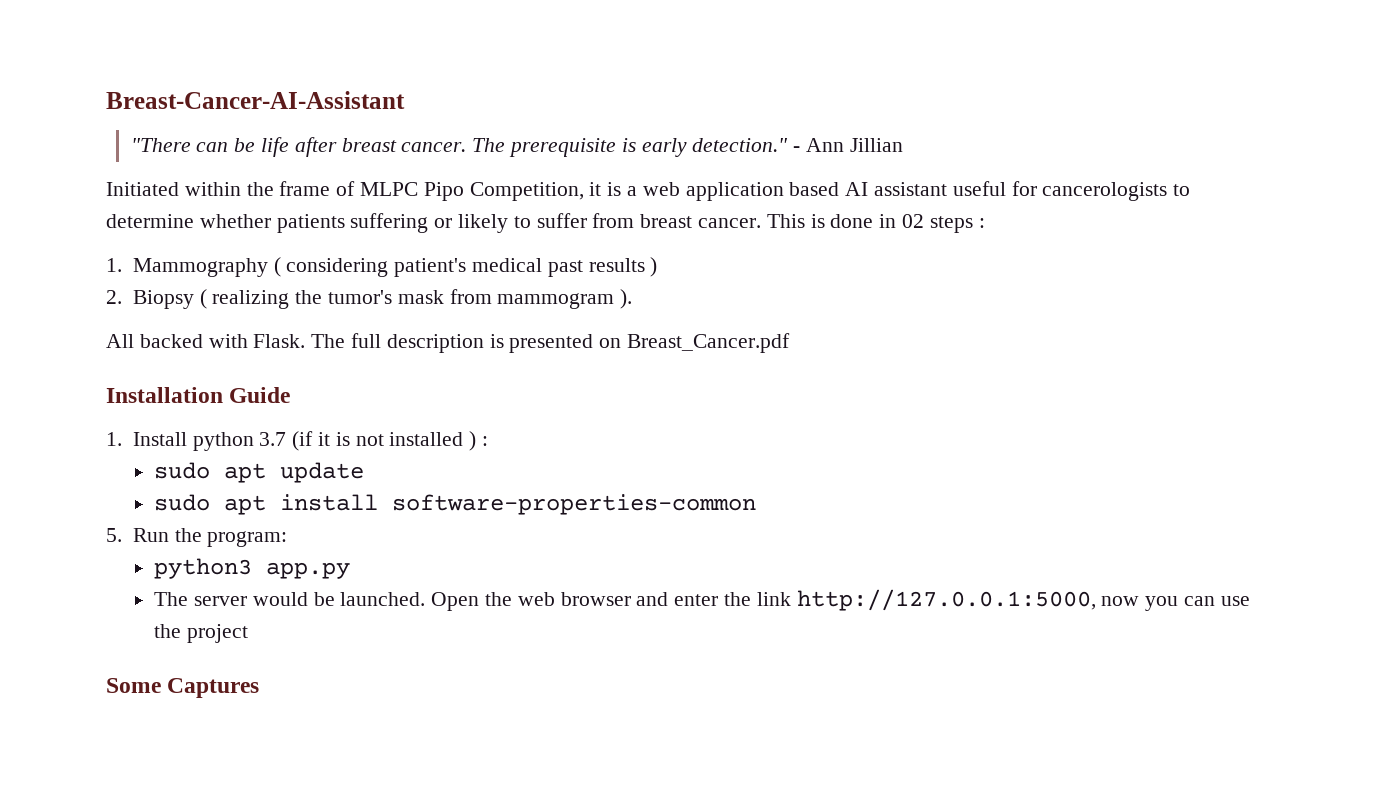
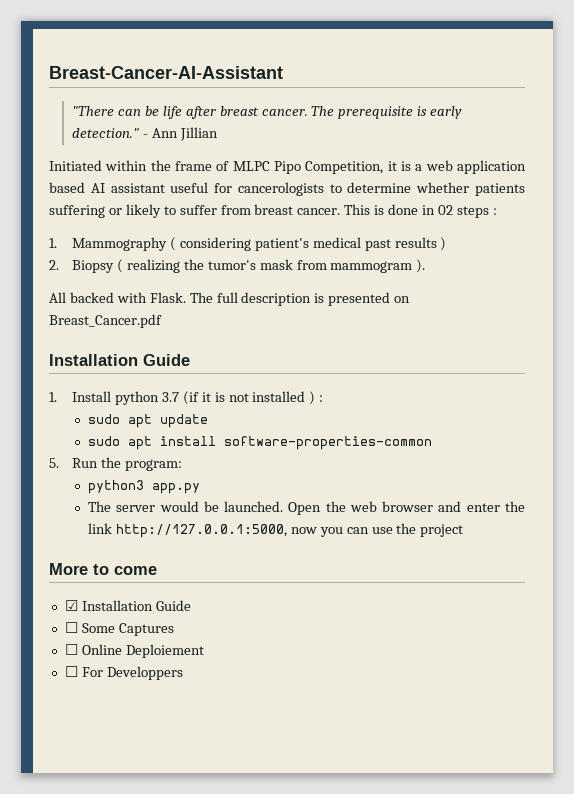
[106,678,260,698] Some Captures -> [49,563,157,575] [64,600,191,611] [64,622,174,636] [64,644,204,658] [64,666,183,680] More to come // ☑ Installation Guide // ☐ Some Captures // ☐ Online Deploiement // ☐ For Developpers

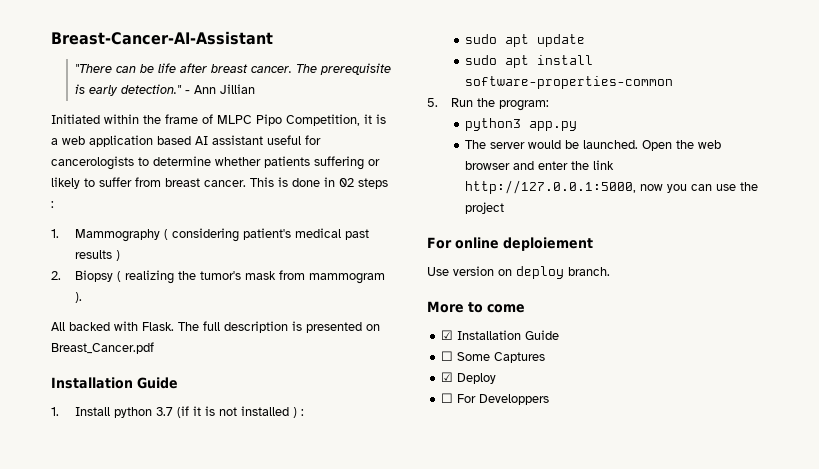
(464, 530) none -> [427,237,593,251] [427,266,610,279] // For online deploiement // Use version on deploy branch.
[64,644,204,658] ☐ Online Deploiement -> [441,372,497,384] ☑ Deploy

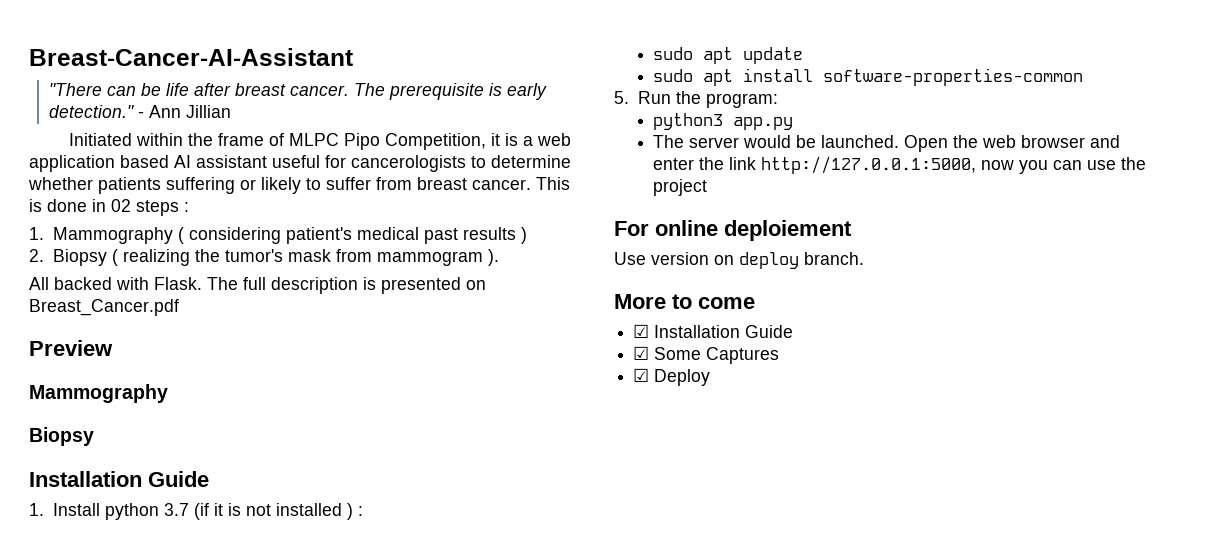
(154, 348) none -> [29,340,113,356] [29,384,168,403] [29,427,94,446] // Preview // Mammography // Biopsy
[441,351,454,361] ☐ -> [633,346,650,360] ☑
[441,393,550,405] // ☐ For Developpers -> (711, 377) none

